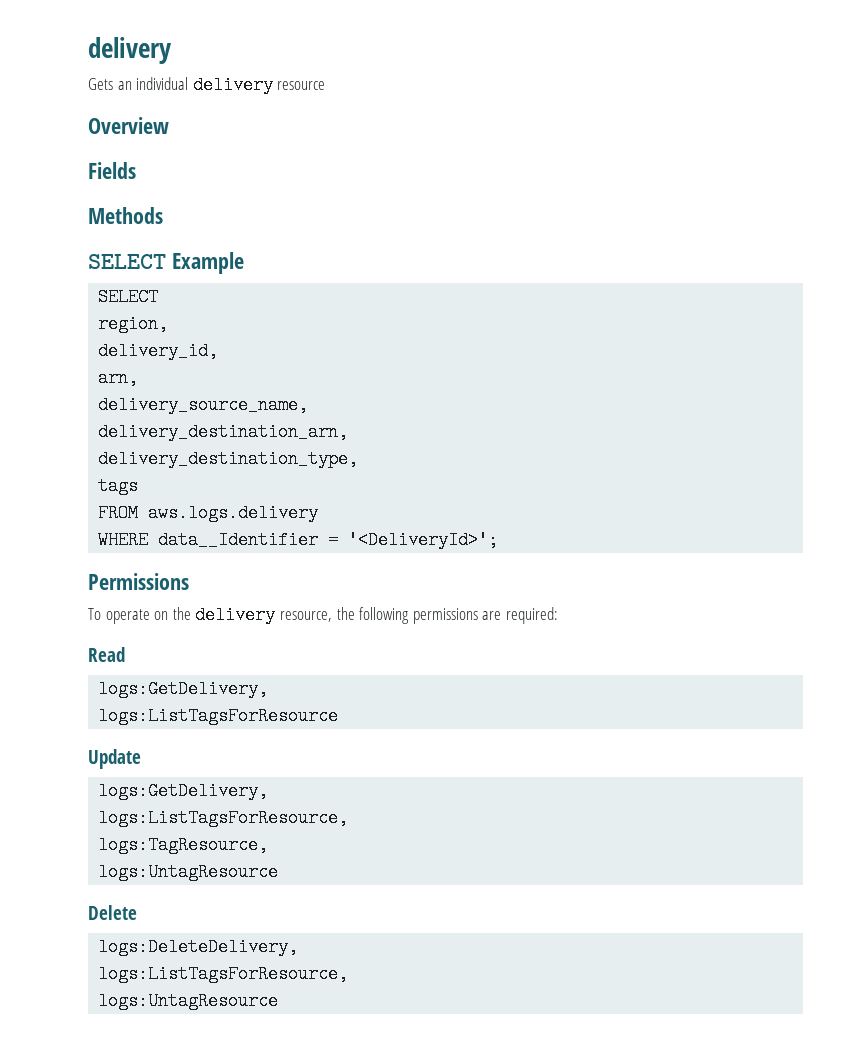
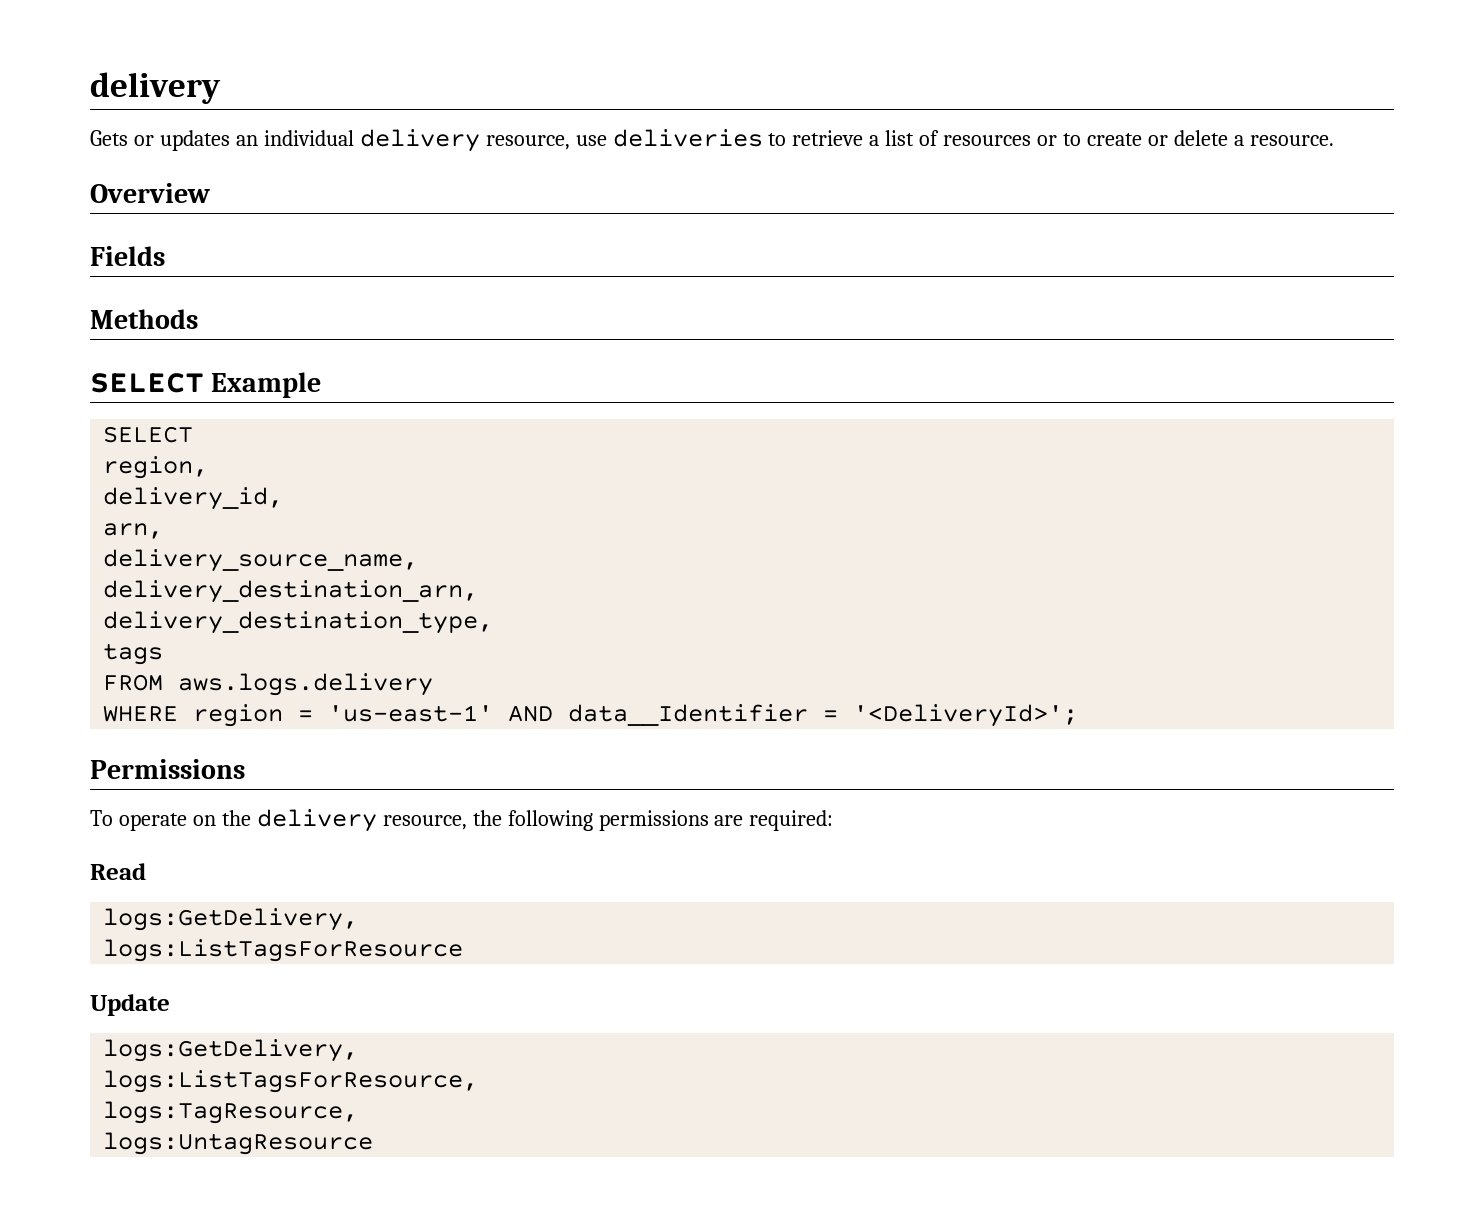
(113, 84) none -> [133,130,230,151] or updates
[277,81,326,90] resource -> [485,129,1334,150] resource, use deliveries to retrieve a list of resources or to create or delete a resource.
(149, 540) none -> [193,704,554,727] region = 'us-east-1' AND
[88,905,137,920] [98,938,299,956] [98,965,349,983] [98,992,279,1010] // Delete // logs:DeleteDelivery, // logs:ListTagsForResource, // logs:UntagResource -> (374, 1143) none

